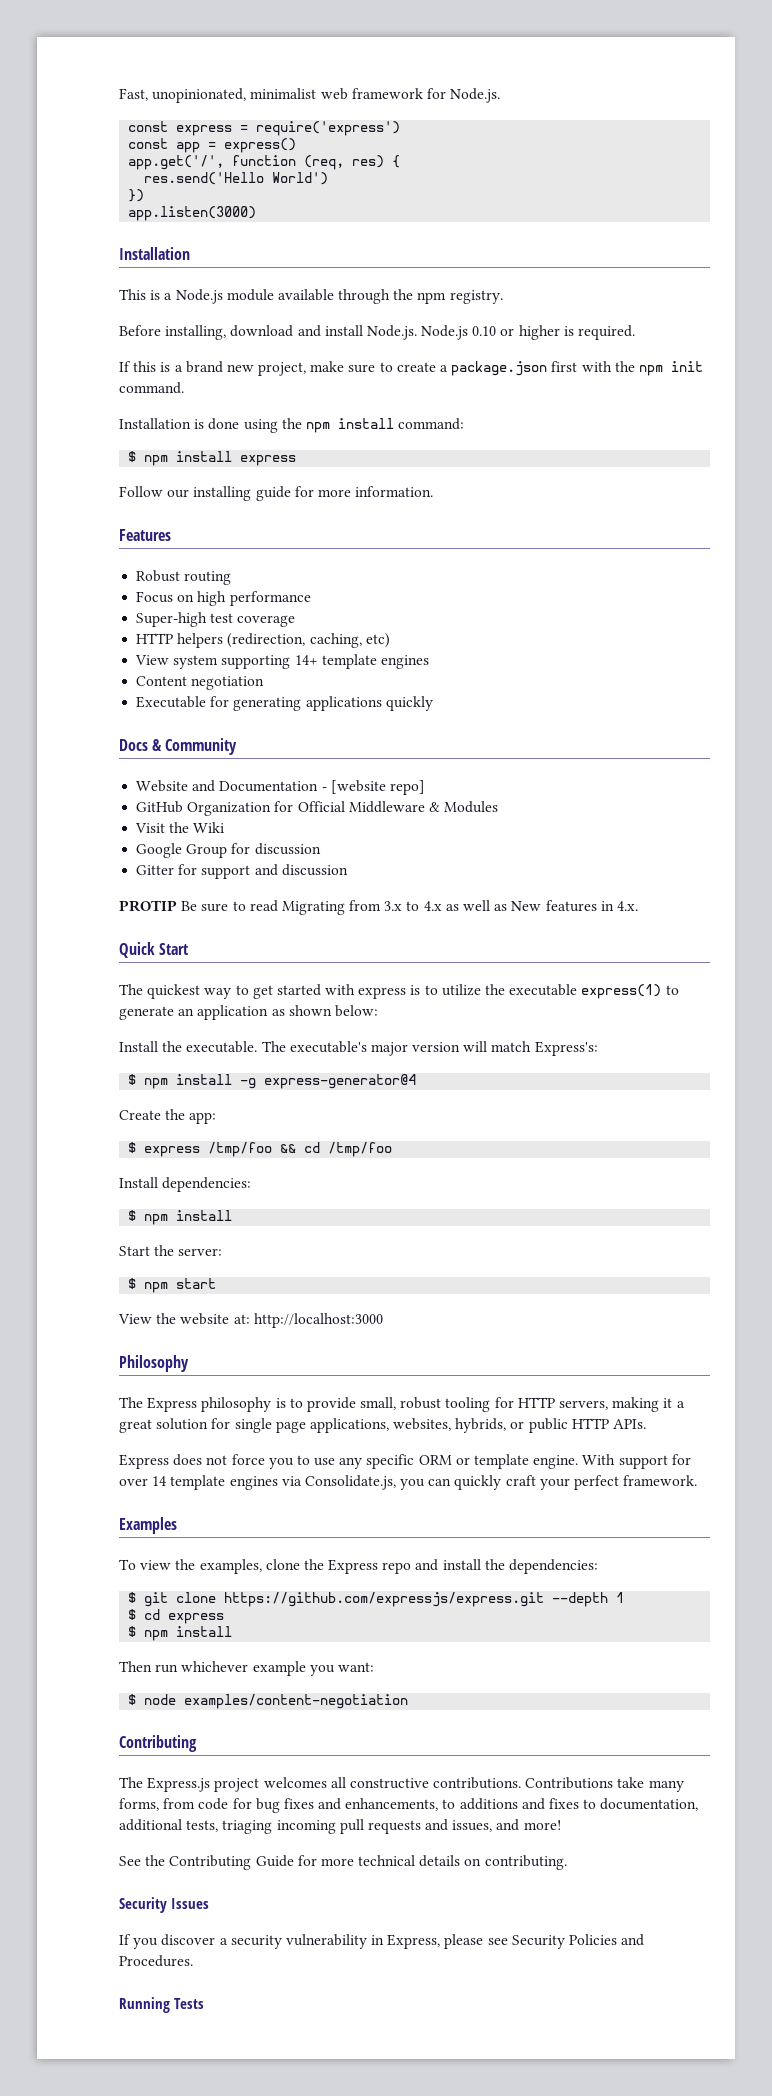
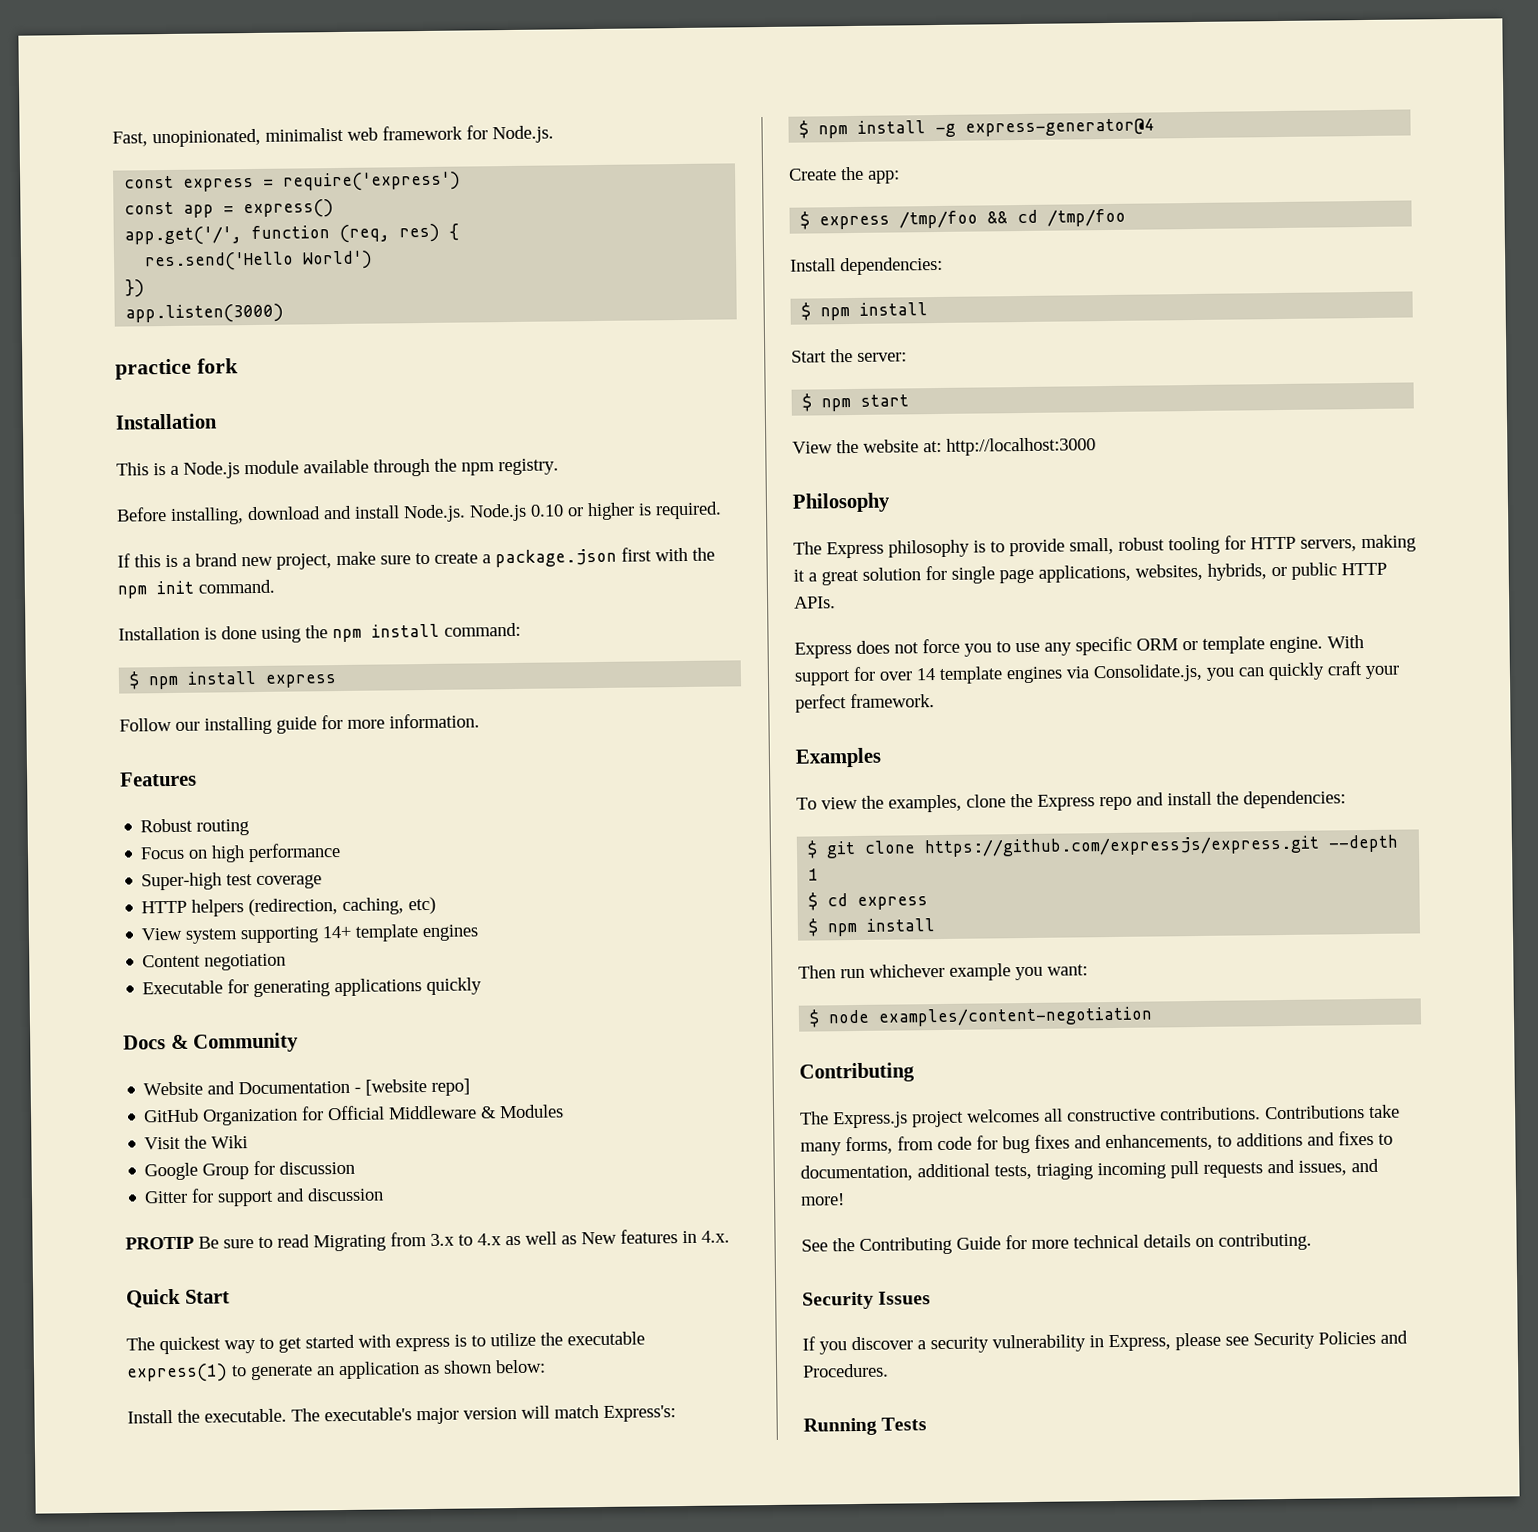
(257, 213) none -> [115,358,238,380] // practice fork

